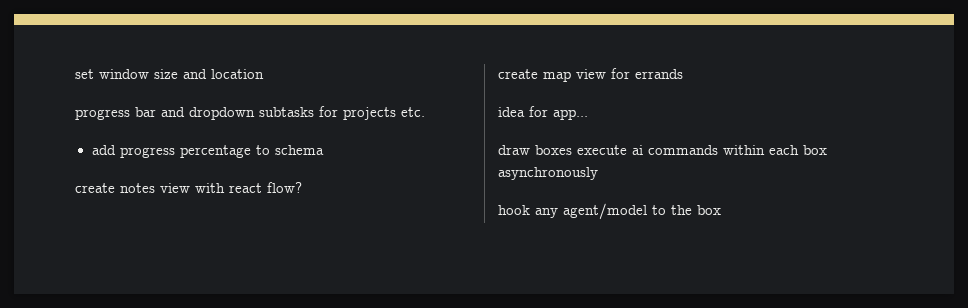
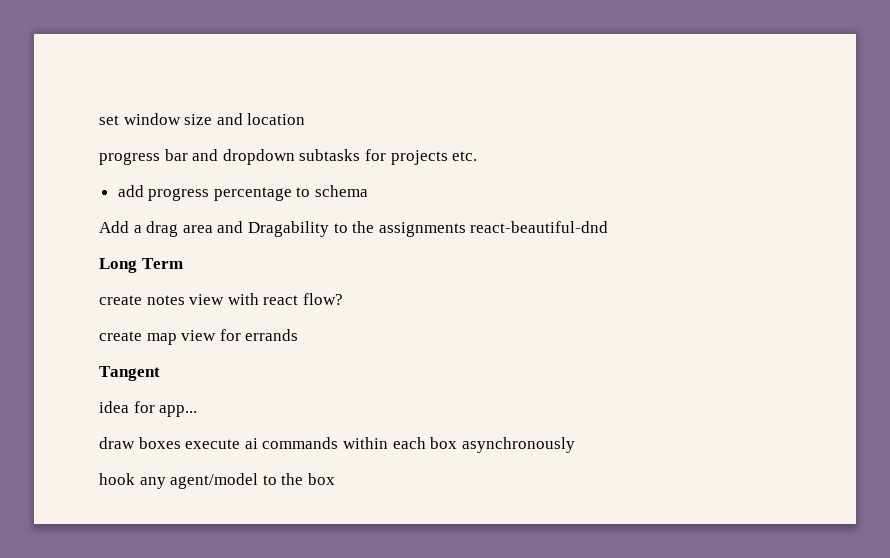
(324, 150) none -> [99,221,609,237] [99,258,183,273] // Add a drag area and Dragability to the assignments react-beautiful-dnd // Long Term
(683, 74) none -> [99,366,160,381] // Tangent

